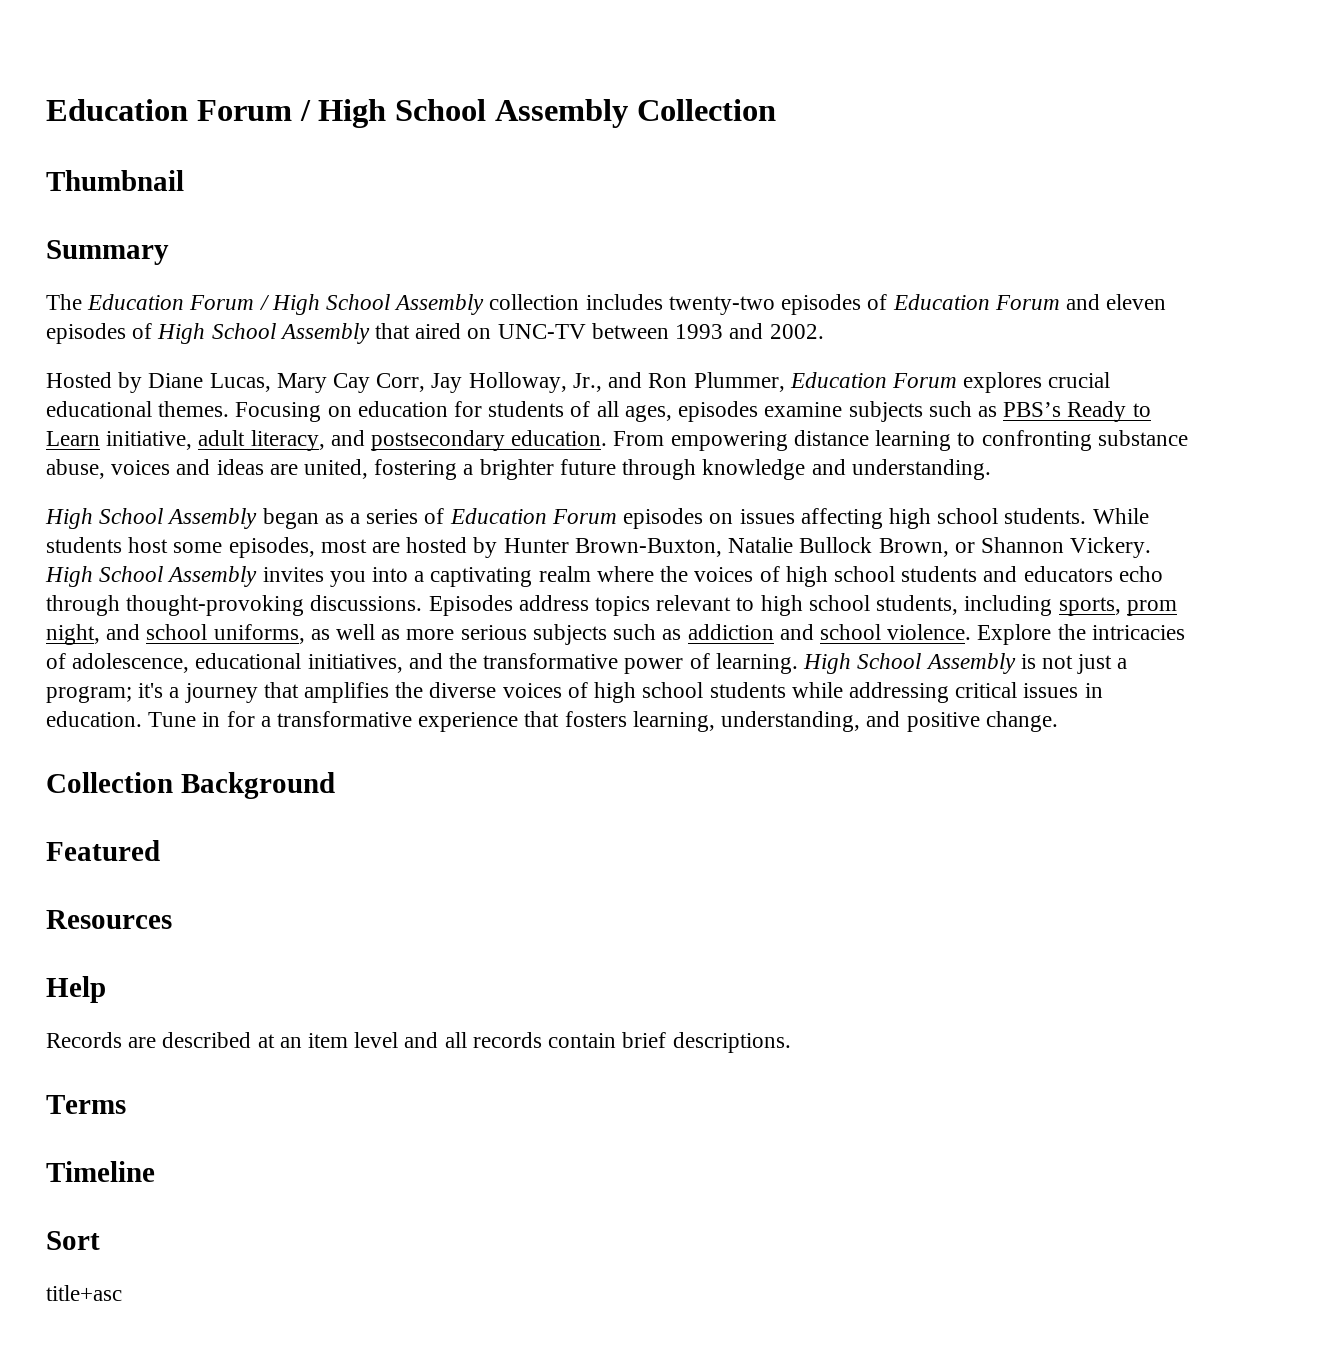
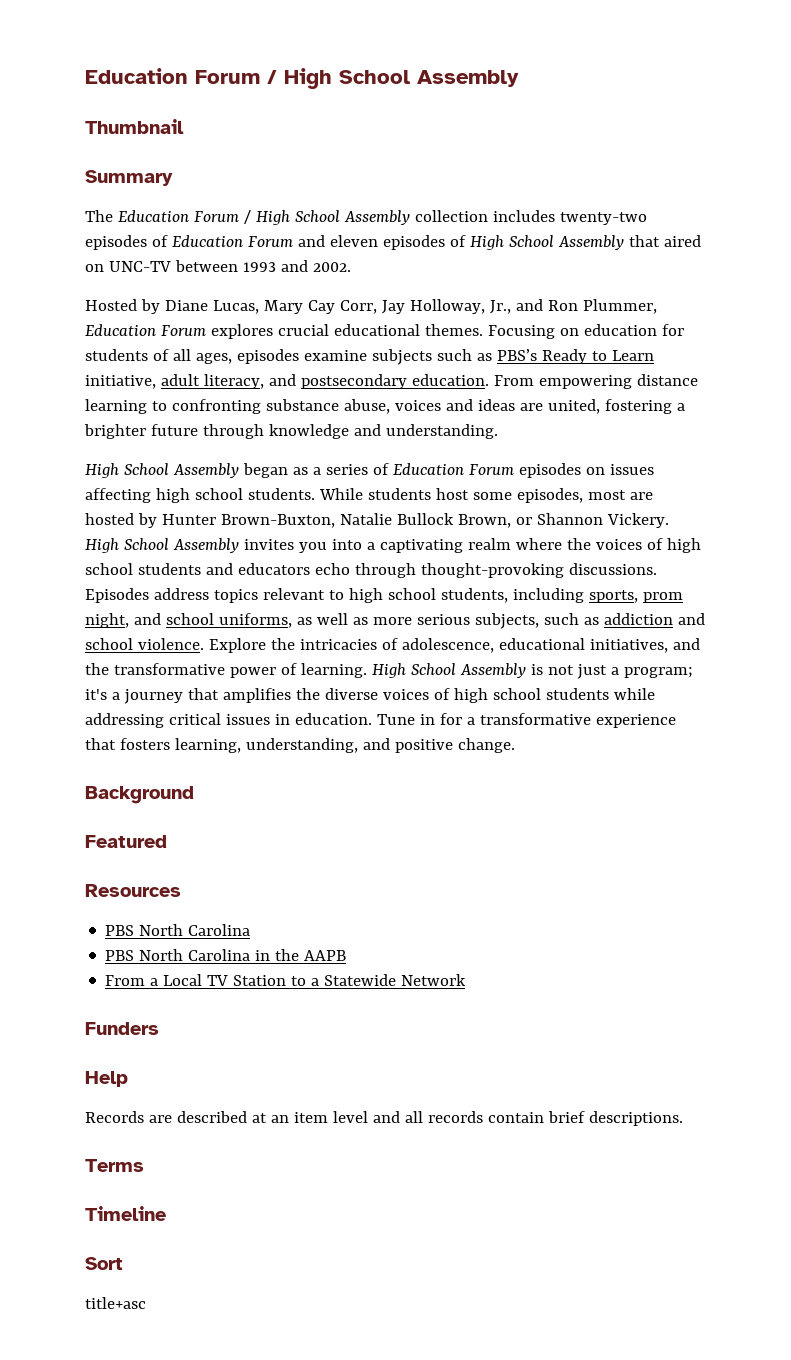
[46,99,776,128] Education Forum / High School Assembly Collection -> [85,68,519,89] Education Forum / High School Assembly
[532,624,607,645] subjects -> [474,613,539,629] subjects,
[46,772,173,793] Collection -> (515, 745) none
(172, 919) none -> [105,924,251,936] [105,949,347,961] [105,974,467,986] [85,1022,159,1035] // PBS North Carolina // PBS North Carolina in the AAPB // From a Local TV Station to a Statewide Network // Funders

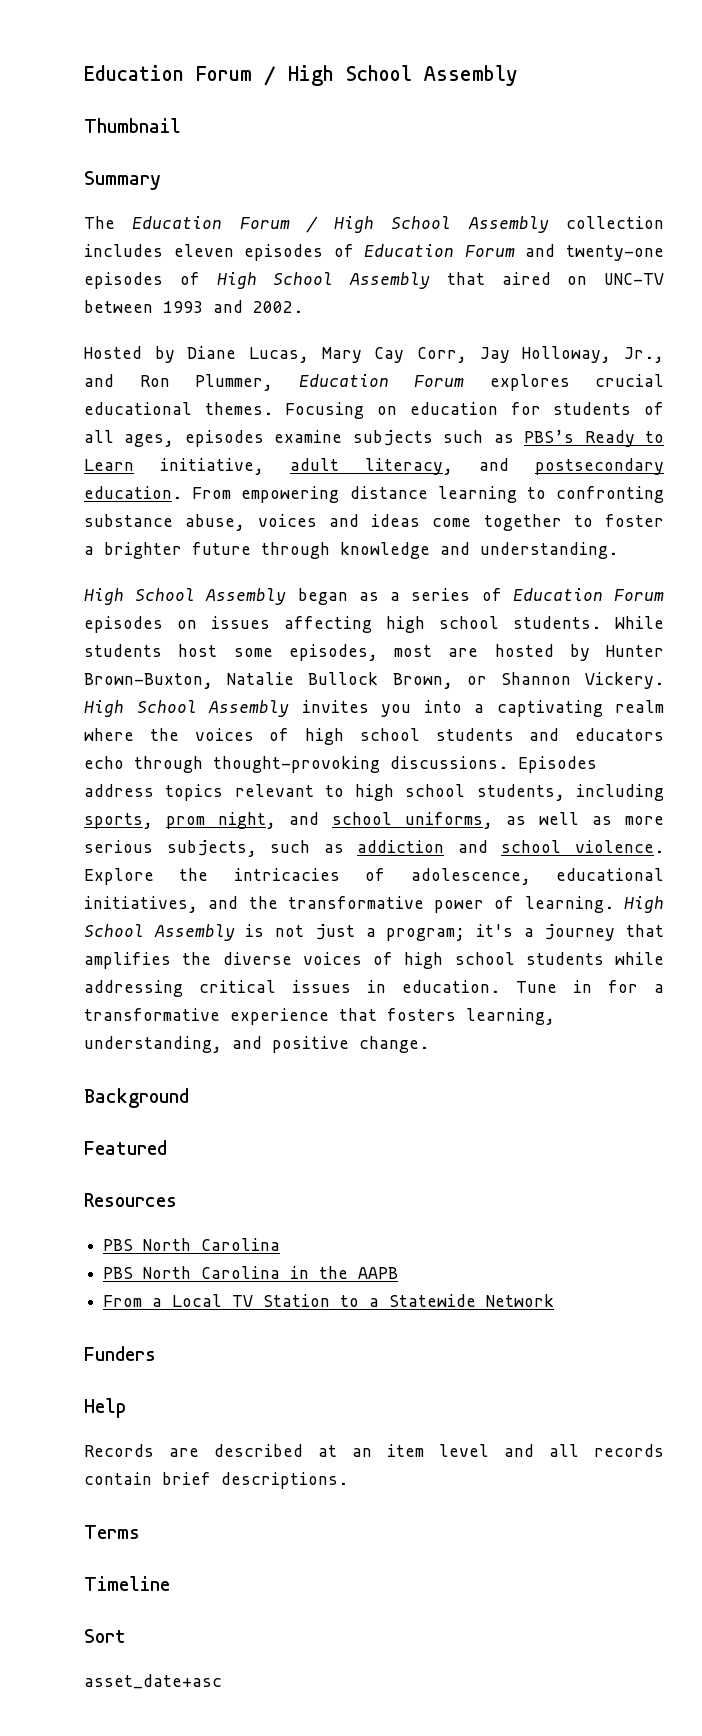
[559,212,647,225] twenty-two -> [173,244,234,257] eleven
[329,235,378,247] eleven -> [566,245,664,261] twenty-one
[519,399,672,414] are united, fostering -> [432,514,664,531] come together to foster
[85,1297,146,1309] title+asc -> [84,1674,222,1689] asset_date+asc

